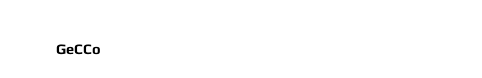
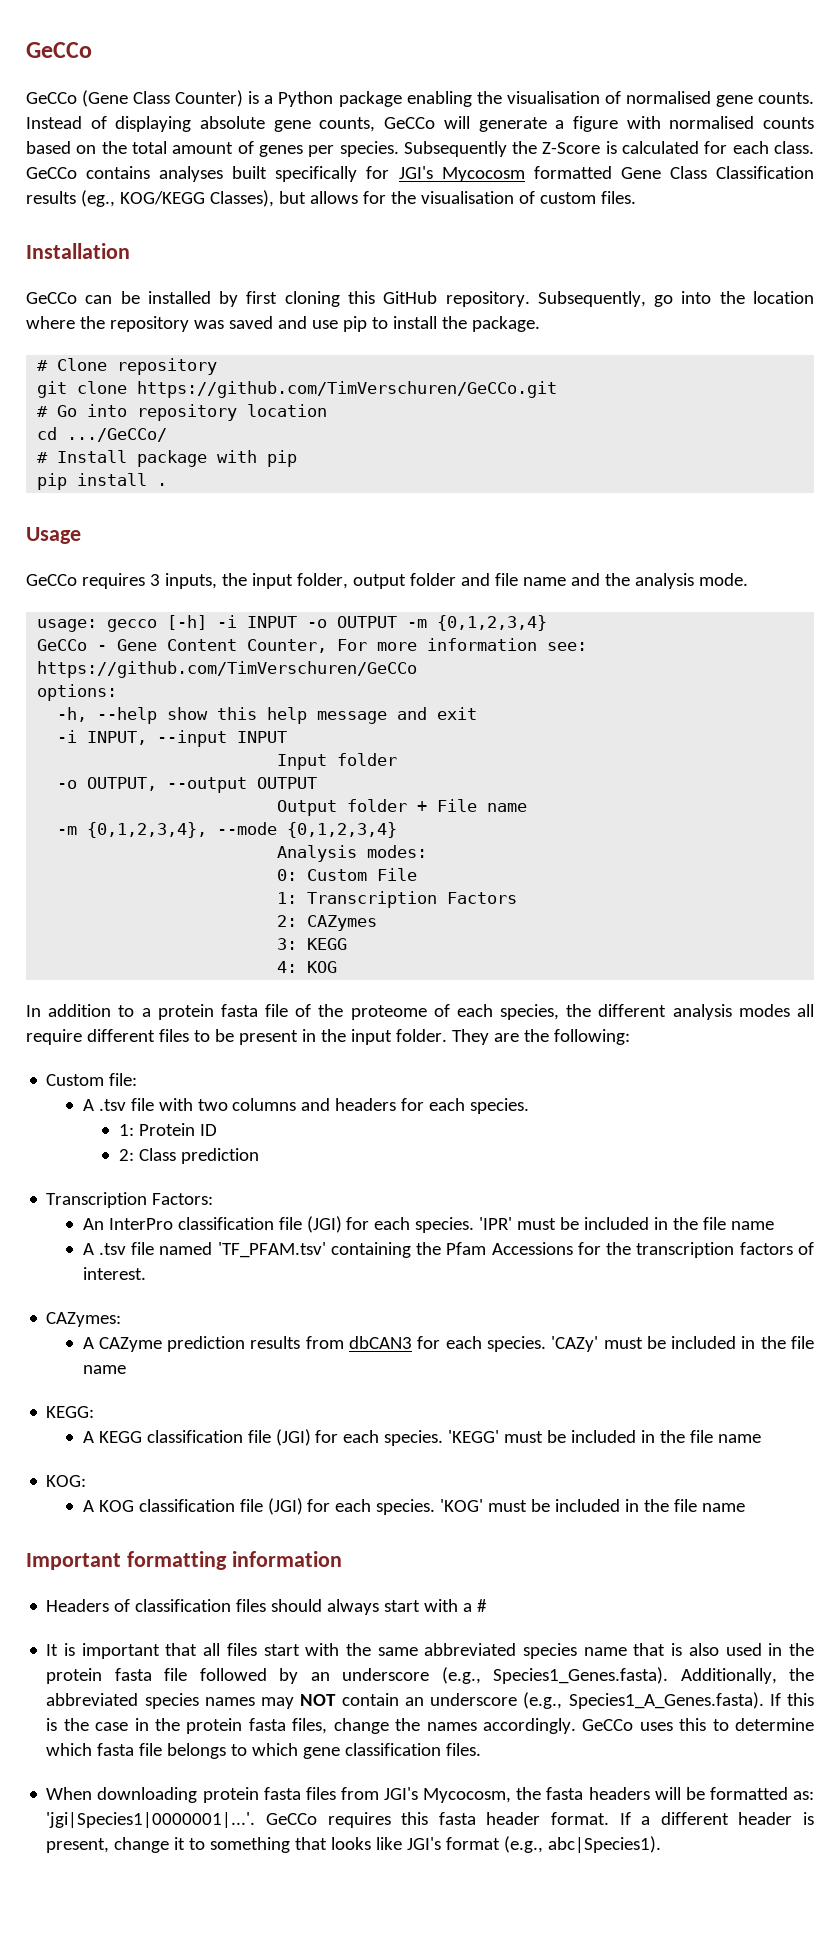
[56,44,101,55] GeCCo -> [26,42,92,58] [26,90,814,107] [26,116,815,132] [26,141,814,157] [26,166,814,182] [26,190,636,207] [26,243,130,259] [26,291,815,307] [26,316,540,332] [37,358,218,375] [37,381,558,398] [37,404,328,421] [37,427,168,442] [37,450,298,467] [37,473,168,490] [26,527,81,544] [26,573,748,589] [37,615,548,632] [37,638,588,653] [37,661,418,678] [37,684,118,701] [57,707,478,724] [57,730,288,747] [277,753,398,770] [57,777,318,793] [277,799,528,816] [57,822,398,838] [277,845,428,862] [277,868,418,881] [277,891,518,908] [277,915,378,931] [277,938,348,950] [277,961,338,973] [26,1004,814,1020] [26,1029,630,1045] [46,1073,138,1086] [82,1098,530,1114] [118,1123,217,1136] [118,1148,259,1164] [46,1192,214,1208] [82,1216,775,1233] [82,1242,814,1258] [82,1267,146,1280] [46,1312,122,1327] [82,1336,814,1352] [82,1365,126,1374] [46,1406,95,1418] [82,1429,762,1446] [46,1475,87,1487] [82,1498,746,1515] [26,1551,342,1570] [46,1599,488,1615] [46,1643,815,1659] [46,1667,814,1684] [46,1692,814,1709] [46,1718,814,1734] [46,1743,482,1759] [46,1787,814,1803] [46,1812,815,1828] [46,1836,662,1853] GeCCo // GeCCo (Gene Class Counter) is a Python package enabling the visualisation of normalised gene counts. Instead of displaying absolute gene counts, GeCCo will generate a figure with normalised counts based on the total amount of genes per species. Subsequently the Z-Score is calculated for each class. GeCCo contains analyses built specifically for JGI's Mycocosm formatted Gene Class Classification results (eg., KOG/KEGG Classes), but allows for the visualisation of custom files. // Installation // GeCCo can be installed by first cloning this GitHub repository. Subsequently, go into the location where the repository was saved and use pip to install the package. // # Clone repository // git clone https://github.com/TimVerschuren/GeCCo.git // # Go into repository location // cd .../GeCCo/ // # Install package with pip // pip install . // Usage // GeCCo requires 3 inputs, the input folder, output folder and file name and the analysis mode. // usage: gecco [-h] -i INPUT -o OUTPUT -m {0,1,2,3,4} // GeCCo - Gene Content Counter, For more information see: https://github.com/TimVerschuren/GeCCo // options: // -h, --help show this help message and exit // -i INPUT, --input INPUT // Input folder // -o OUTPUT, --output OUTPUT // Output folder + File name // -m {0,1,2,3,4}, --mode {0,1,2,3,4} // Analysis modes: // 0: Custom File // 1: Transcription Factors // 2: CAZymes // 3: KEGG // 4: KOG // In addition to a protein fasta file of the proteome of each species, the different analysis modes all require different files to be present in the input folder. They are the following: // Custom file: // A .tsv file with two columns and headers for each species. // 1: Protein ID // 2: Class prediction // Transcription Factors: // An InterPro classification file (JGI) for each species. 'IPR' must be included in the file name // A .tsv file named 'TF_PFAM.tsv' containing the Pfam Accessions for the transcription factors of interest. // CAZymes: // A CAZyme prediction results from dbCAN3 for each species. 'CAZy' must be included in the file name // KEGG: // A KEGG classification file (JGI) for each species. 'KEGG' must be included in the file name // KOG: // A KOG classification file (JGI) for each species. 'KOG' must be included in the file name // Important formatting information // Headers of classification files should always start with a # // It is important that all files start with the same abbreviated species name that is also used in the protein fasta file followed by an underscore (e.g., Species1_Genes.fasta). Additionally, the abbreviated species names may NOT contain an underscore (e.g., Species1_A_Genes.fasta). If this is the case in the protein fasta files, change the names accordingly. GeCCo uses this to determine which fasta file belongs to which gene classification files. // When downloading protein fasta files from JGI's Mycocosm, the fasta headers will be formatted as: 'jgi|Species1|0000001|...'. GeCCo requires this fasta header format. If a different header is present, change it to something that looks like JGI's format (e.g., abc|Species1).

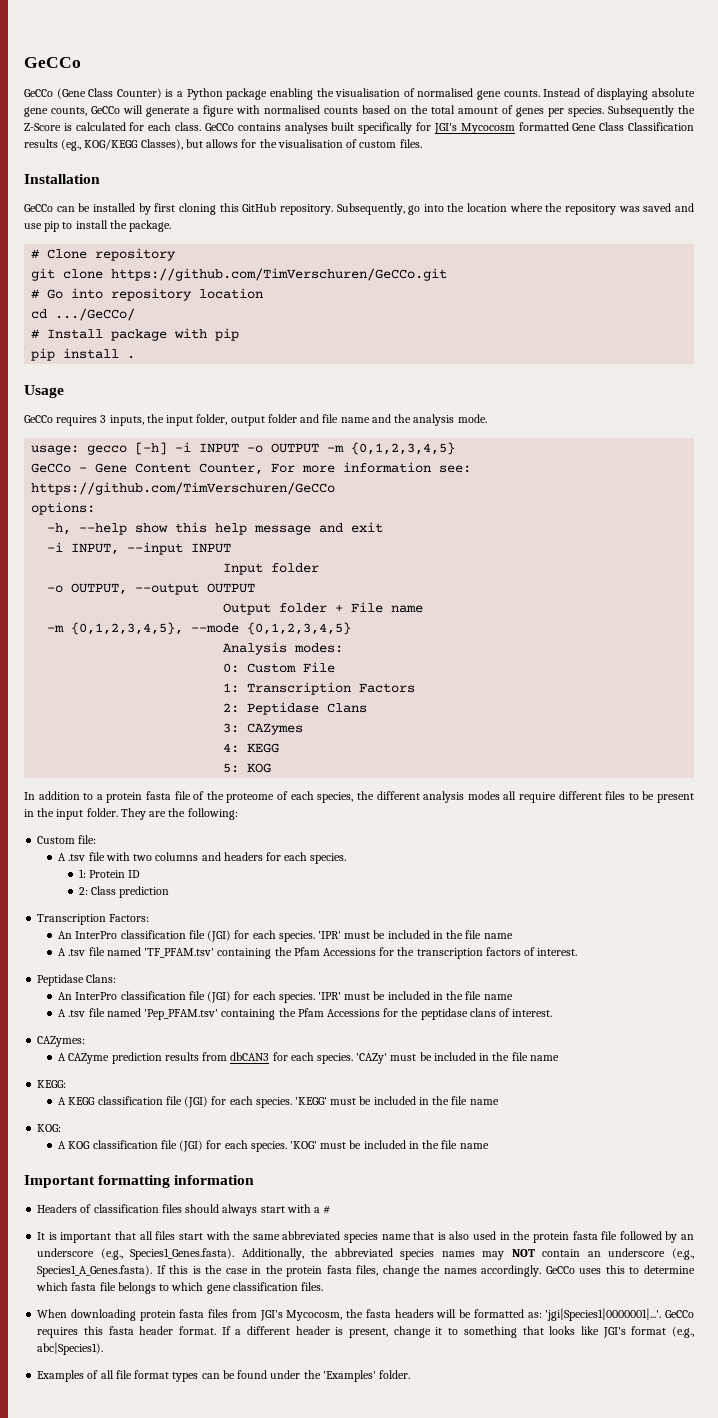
[437,615,548,631] {0,1,2,3,4} -> [351,442,456,455] {0,1,2,3,4,5}
[87,822,398,838] {0,1,2,3,4}, --mode {0,1,2,3,4} -> [71,622,352,635] {0,1,2,3,4,5}, --mode {0,1,2,3,4,5}
(298, 921) none -> [247,702,368,715] [223,723,240,733] Peptidase Clans // 3:
[277,938,298,950] 3: -> [223,743,240,753] 4:
[277,961,298,973] 4: -> [223,763,240,773] 5:
(146, 1273) none -> [37,974,117,986] [58,991,513,1003] [58,1008,553,1020] // Peptidase Clans: // An InterPro classification file (JGI) for each species. 'IPR' must be included in the file name // A .tsv file named 'Pep_PFAM.tsv' containing the Pfam Accessions for the peptidase clans of interest.
(662, 1844) none -> [37,1370,411,1382] // Examples of all file format types can be found under the 'Examples' folder.

